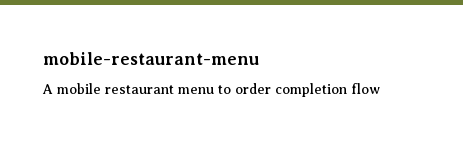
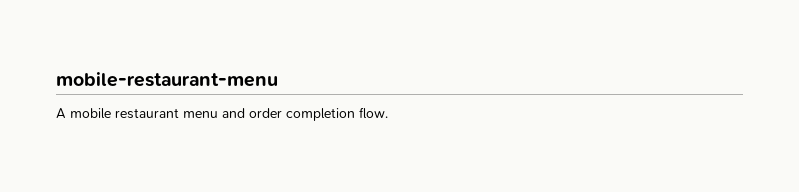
[218,85,231,94] to -> [222,108,245,118] and
[351,83,380,94] flow -> [359,107,388,119] flow.

